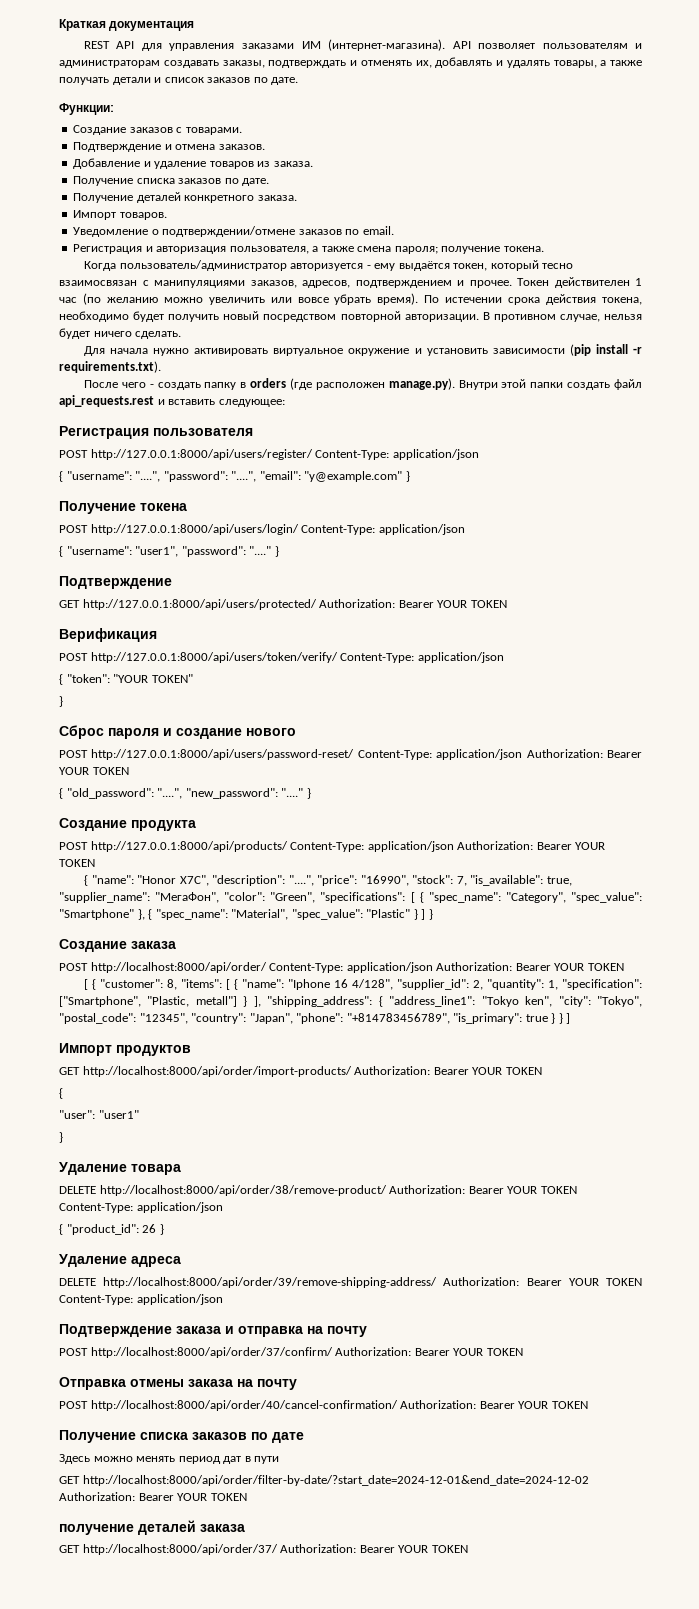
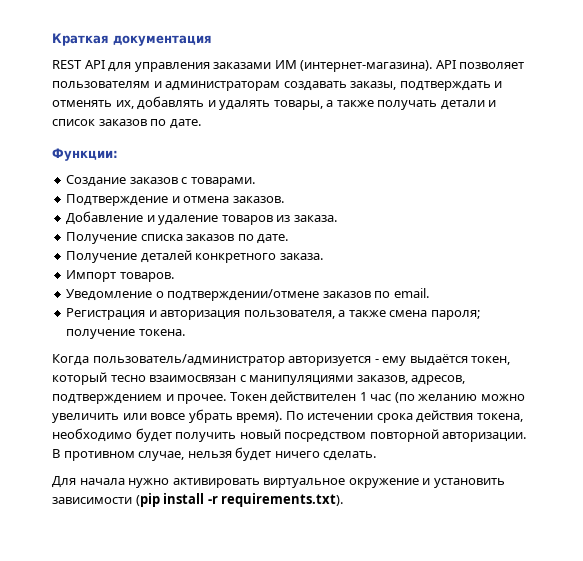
[83,378,642,390] [59,395,285,407] [59,426,253,439] [59,449,479,460] [59,471,410,482] [59,501,187,514] [59,524,465,535] [59,546,279,557] [59,576,172,589] [59,599,507,610] [59,628,157,642] [59,652,504,663] [59,674,193,685] [59,696,63,707] [59,725,296,739] [59,749,643,760] [59,767,129,775] [59,788,311,799] [59,818,196,831] [59,841,606,852] [59,859,95,867] [83,875,572,886] [59,892,642,903] [59,909,433,920] [59,939,176,952] [59,962,624,973] [83,979,642,990] [59,996,642,1007] [59,1013,571,1024] [59,1043,191,1056] [59,1066,542,1077] [59,1088,63,1099] [59,1110,139,1119] [59,1132,63,1143] [59,1162,181,1175] [59,1185,577,1196] [59,1202,223,1213] [59,1224,164,1235] [59,1254,181,1267] [59,1277,642,1288] [59,1294,223,1305] [59,1324,367,1337] [59,1347,523,1358] [59,1377,297,1390] [59,1400,588,1411] [59,1430,304,1443] [59,1454,280,1464] [59,1475,589,1486] [59,1492,247,1501] [59,1520,245,1535] [59,1544,468,1555] // После чего - создать папку в orders (где расположен manage.py). Внутри этой папки создать файл api_requests.rest и вставить следующее: // Регистрация пользователя // POST http://127.0.0.1:8000/api/users/register/ Content-Type: application/json // { "username": "....", "password": "....", "email": "y@example.com" } // Получение токена // POST http://127.0.0.1:8000/api/users/login/ Content-Type: application/json // { "username": "user1", "password": "...." } // Подтверждение // GET http://127.0.0.1:8000/api/users/protected/ Authorization: Bearer YOUR TOKEN // Верификация // POST http://127.0.0.1:8000/api/users/token/verify/ Content-Type: application/json // { "token": "YOUR TOKEN" // } // Сброс пароля и создание нового // POST http://127.0.0.1:8000/api/users/password-reset/ Content-Type: application/json Authorization: Bearer YOUR TOKEN // { "old_password": "....", "new_password": "...." } // Создание продукта // POST http://127.0.0.1:8000/api/products/ Content-Type: application/json Authorization: Bearer YOUR TOKEN // { "name": "Honor X7C", "description": "....", "price": "16990", "stock": 7, "is_available": true, "supplier_name": "МегаФон", "color": "Green", "specifications": [ { "spec_name": "Category", "spec_value": "Smartphone" }, { "spec_name": "Material", "spec_value": "Plastic" } ] } // Создание заказа // POST http://localhost:8000/api/order/ Content-Type: application/json Authorization: Bearer YOUR TOKEN // [ { "customer": 8, "items": [ { "name": "Iphone 16 4/128", "supplier_id": 2, "quantity": 1, "specification": ["Smartphone", "Plastic, metall"] } ], "shipping_address": { "address_line1": "Tokyo ken", "city": "Tokyo", "postal_code": "12345", "country": "Japan", "phone": "+814783456789", "is_primary": true } } ] // Импорт продуктов // GET http://localhost:8000/api/order/import-products/ Authorization: Bearer YOUR TOKEN // { // "user": "user1" // } // Удаление товара // DELETE http://localhost:8000/api/order/38/remove-product/ Authorization: Bearer YOUR TOKEN Content-Type: application/json // { "product_id": 26 } // Удаление адреса // DELETE http://localhost:8000/api/order/39/remove-shipping-address/ Authorization: Bearer YOUR TOKEN Content-Type: application/json // Подтверждение заказа и отправка на почту // POST http://localhost:8000/api/order/37/confirm/ Authorization: Bearer YOUR TOKEN // Отправка отмены заказа на почту // POST http://localhost:8000/api/order/40/cancel-confirmation/ Authorization: Bearer YOUR TOKEN // Получение списка заказов по дате // Здесь можно менять период дат в пути // GET http://localhost:8000/api/order/filter-by-date/?start_date=2024-12-01&end_date=2024-12-02 Authorization: Bearer YOUR TOKEN // получение деталей заказа // GET http://localhost:8000/api/order/37/ Authorization: Bearer YOUR TOKEN -> (344, 500) none

